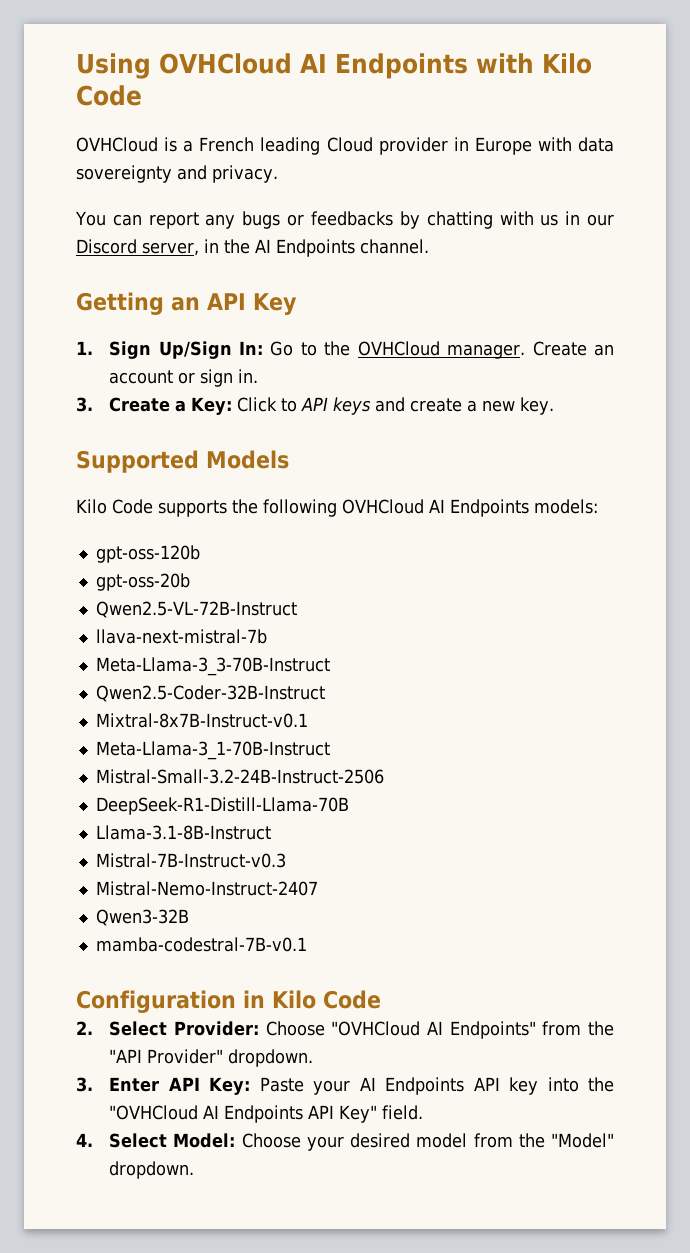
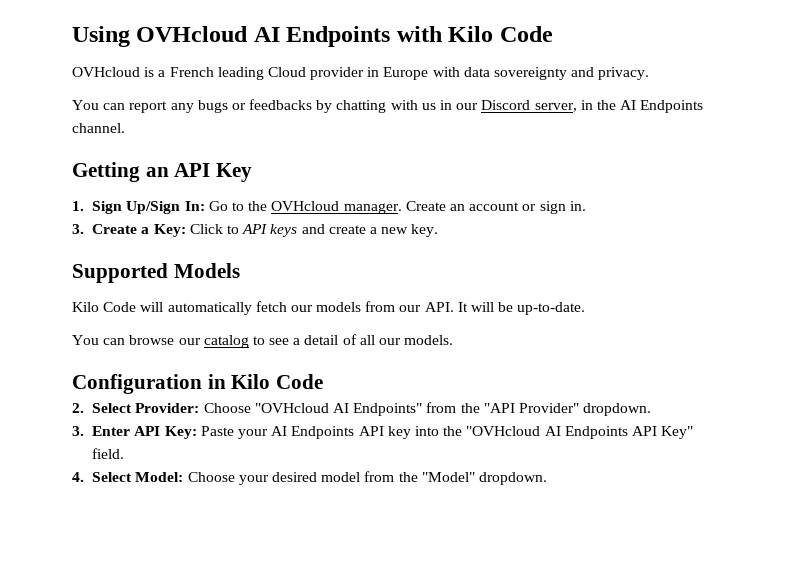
[159,53,292,74] OVHCloud -> [136,26,249,42] OVHcloud
[76,137,158,152] OVHCloud -> [72,67,140,77] OVHcloud
[357,341,440,356] OVHCloud -> [271,201,340,211] OVHcloud
[158,499,598,517] [95,545,200,563] [95,573,190,591] [95,601,297,618] [95,629,267,644] [95,657,330,676] [95,685,325,702] [95,713,308,728] [95,741,330,760] [95,769,384,784] [95,797,349,815] [95,825,271,840] [95,853,286,868] [95,881,318,896] [95,909,189,926] [95,937,307,952] supports the following OVHCloud AI Endpoints models: // gpt-oss-120b // gpt-oss-20b // Qwen2.5-VL-72B-Instruct // llava-next-mistral-7b // Meta-Llama-3_3-70B-Instruct // Qwen2.5-Coder-32B-Instruct // Mixtral-8x7B-Instruct-v0.1 // Meta-Llama-3_1-70B-Instruct // Mistral-Small-3.2-24B-Instruct-2506 // DeepSeek-R1-Distill-Llama-70B // Llama-3.1-8B-Instruct // Mistral-7B-Instruct-v0.3 // Mistral-Nemo-Instruct-2407 // Qwen3-32B // mamba-codestral-7B-v0.1 -> [140,301,586,315] [72,334,454,348] will automatically fetch our models from our API. It will be up-to-date. // You can browse our catalog to see a detail of all our models.
[331,1021,421,1036] "OVHCloud -> [254,403,329,413] "OVHcloud
[109,1105,199,1120] "OVHCloud -> [466,426,541,436] "OVHcloud

